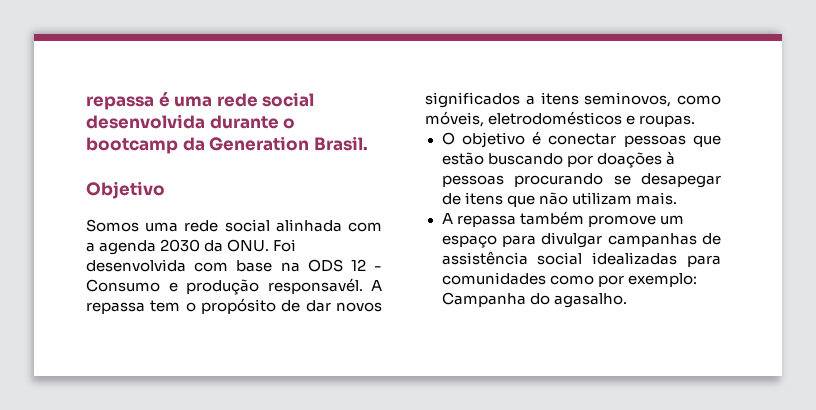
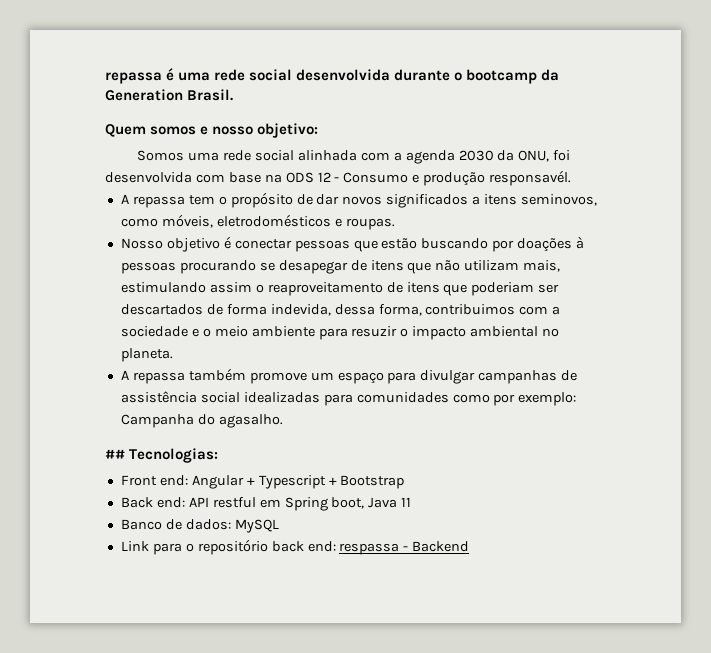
[86,181,165,199] Objetivo -> [105,123,319,138] Quem somos e nosso objetivo:
[227,239,297,252] ONU. Foi -> [518,150,571,162] ONU, foi
(363, 286) none -> (572, 178) //
[441,132,455,145] O -> [120,238,163,249] Nosso
[635,192,677,205] mais. -> [523,260,561,272] [120,282,560,296] [120,304,561,316] [120,326,560,340] [120,348,173,362] mais, estimulando assim o reaproveitamento de itens que poderiam ser descartados de forma indevida, dessa forma, contribuimos com a sociedade e o meio ambiente para resuzir o impacto ambiental no planeta.
(627, 300) none -> [105,448,219,463] [120,475,405,489] [120,497,412,511] [120,519,279,533] [120,539,470,555] // ## Tecnologias: // Front end: Angular + Typescript + Bootstrap // Back end: API restful em Spring boot, Java 11 // Banco de dados: MySQL // Link para o repositório back end: respassa - Backend

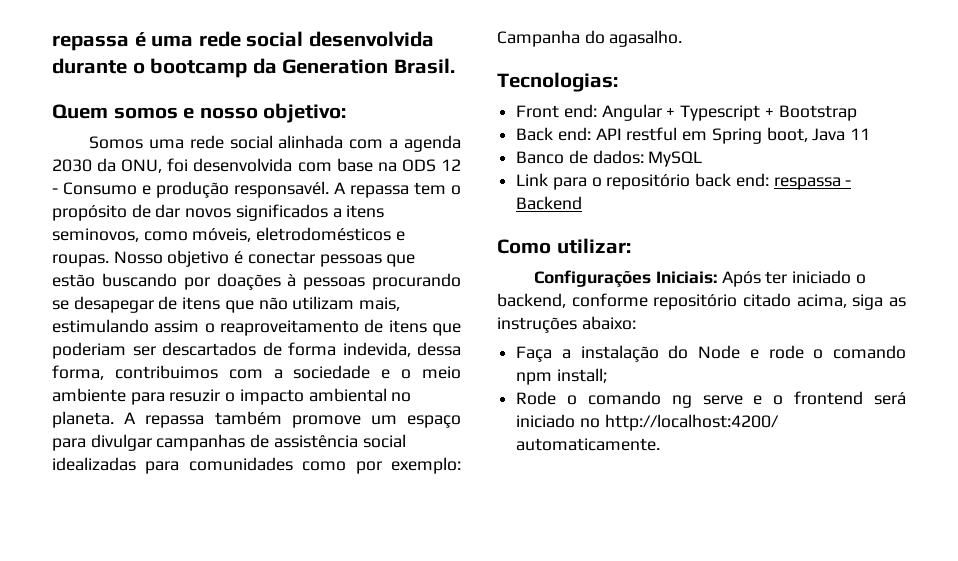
(572, 178) // -> (329, 189) none
(395, 224) // -> (109, 260) none
(173, 355) // -> (114, 419) none
[105,449,125,459] ## -> (683, 38) none
(470, 546) none -> [497,238,631,254] [534,270,866,287] [497,293,906,310] [497,316,636,333] [516,345,906,362] [516,368,607,385] [516,391,906,408] [516,414,779,431] [516,438,661,451] // Como utilizar: // Configurações Iniciais: Após ter iniciado o backend, conforme repositório citado acima, siga as instruções abaixo: // Faça a instalação do Node e rode o comando npm install; // Rode o comando ng serve e o frontend será iniciado no http://localhost:4200/ automaticamente.

